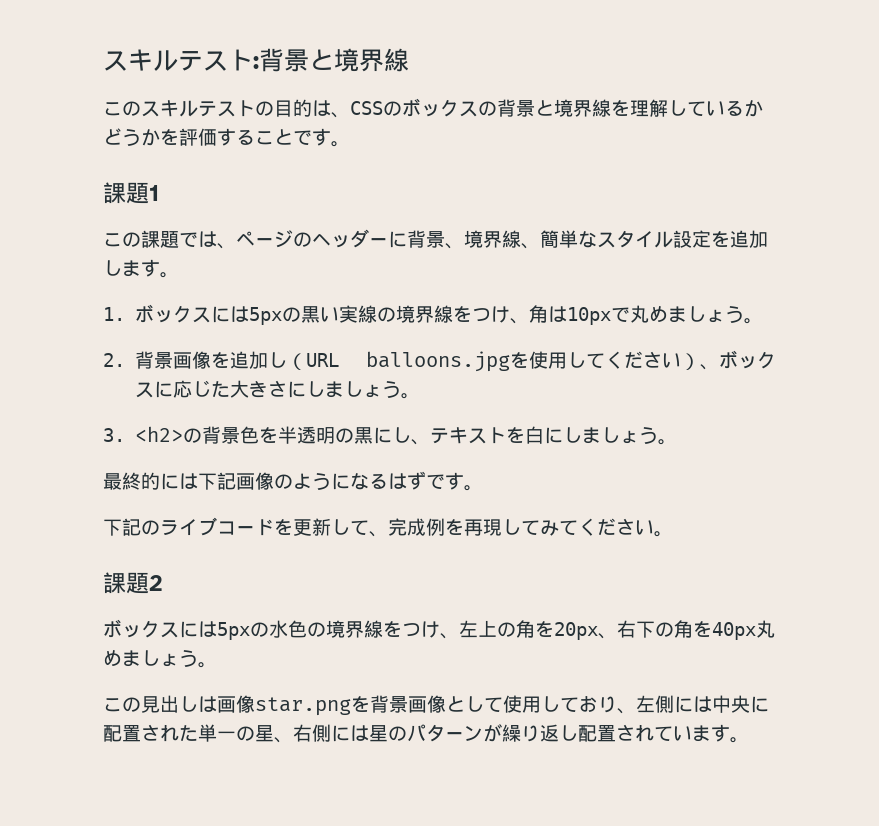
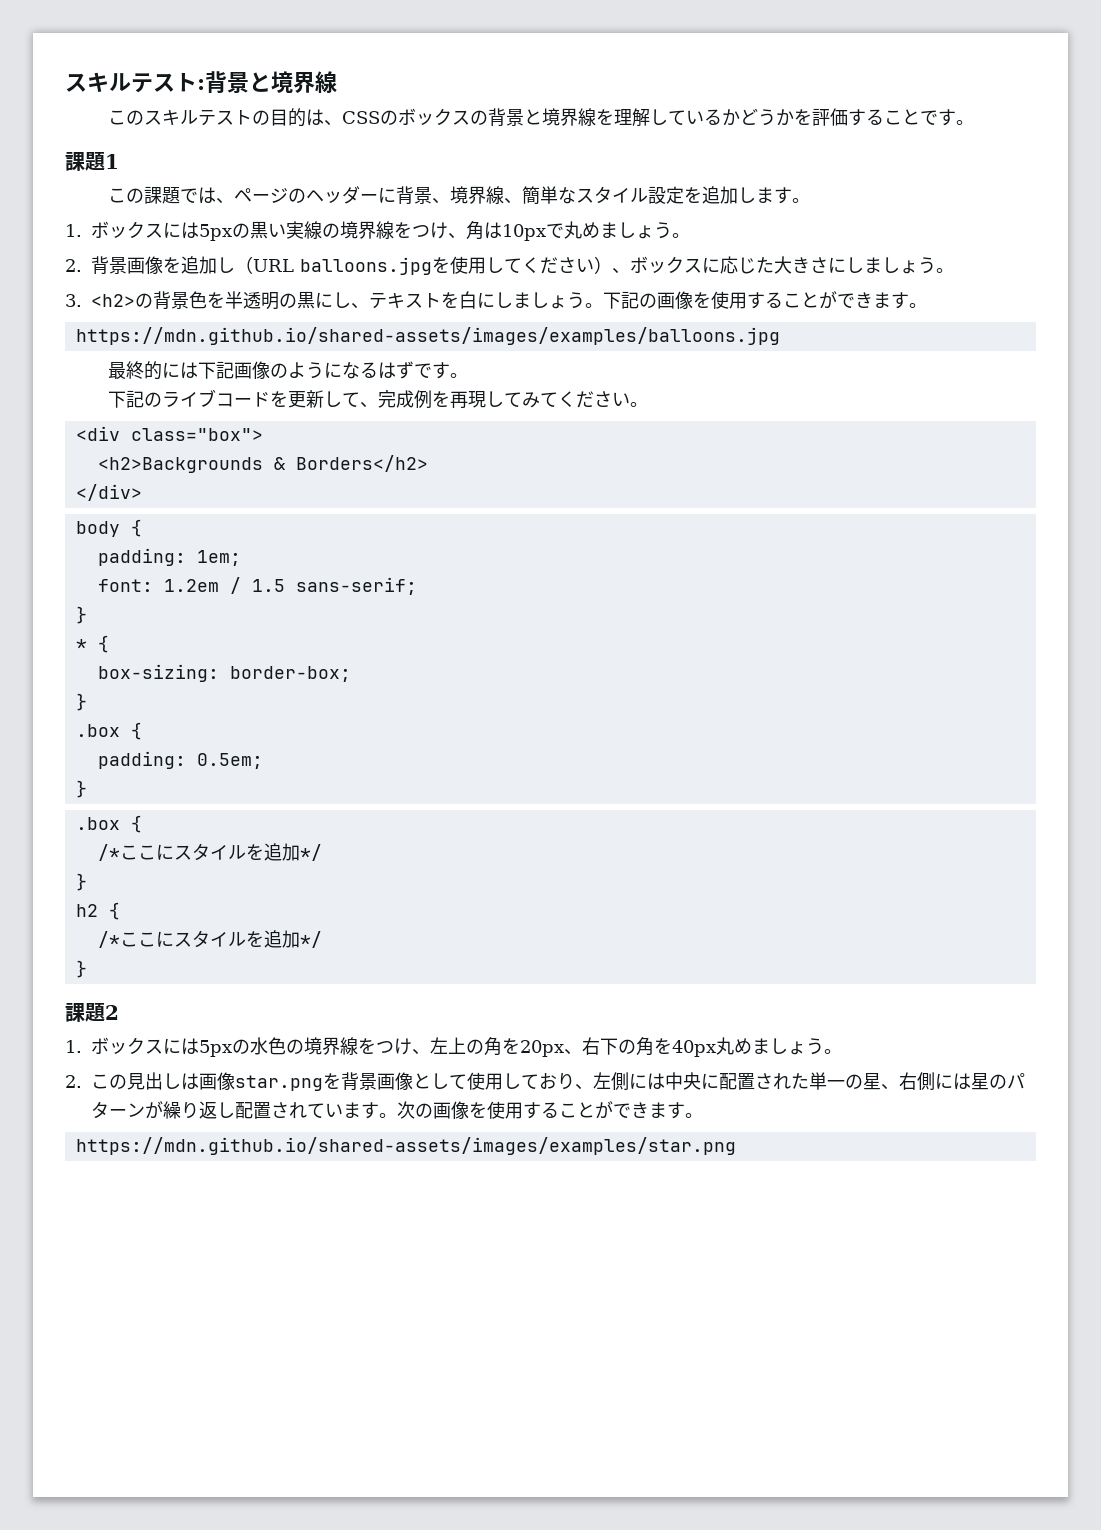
(677, 442) none -> [603,291,927,309] [75,327,780,345] 下記の画像を使用することができます。 // https://mdn.github.io/shared-assets/images/examples/balloons.jpg
(673, 534) none -> [75,426,263,441] [97,455,428,473] [75,484,142,501] [75,519,142,537] [97,548,241,566] [97,577,417,595] [75,606,87,624] [75,635,109,653] [97,664,351,682] [75,693,87,711] [75,722,142,740] [97,751,263,769] [75,780,87,798] [75,815,142,833] [97,843,322,861] [75,873,87,891] [75,902,120,920] [97,930,322,948] [75,960,87,978] // <div class="box"> // <h2>Backgrounds & Borders</h2> // </div> // body { // padding: 1em; // font: 1.2em / 1.5 sans-serif; // } // * { // box-sizing: border-box; // } // .box { // padding: 0.5em; // } // .box { // /*ここにスタイルを追加*/ // } // h2 { // /*ここにスタイルを追加*/ // }
(162, 583) none -> [65,1040,82,1053] 1.
(217, 665) none -> [65,1075,82,1088] 2.
(749, 740) none -> [397,1101,703,1119] [75,1137,736,1155] 次の画像を使用することができます。 // https://mdn.github.io/shared-assets/images/examples/star.png

